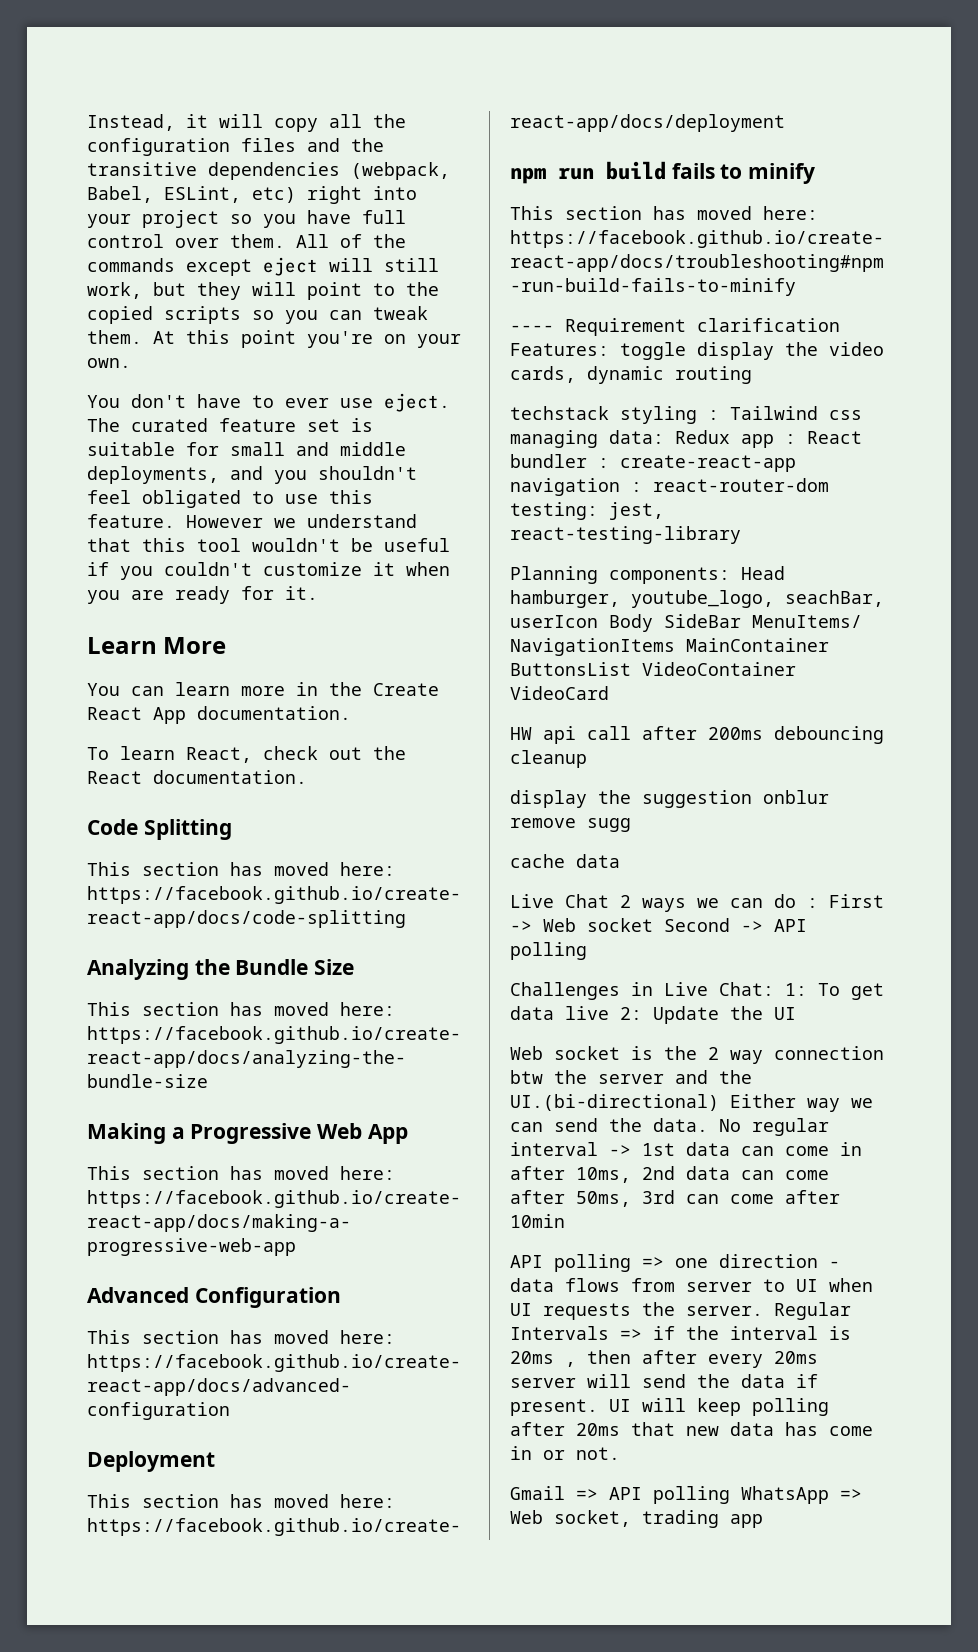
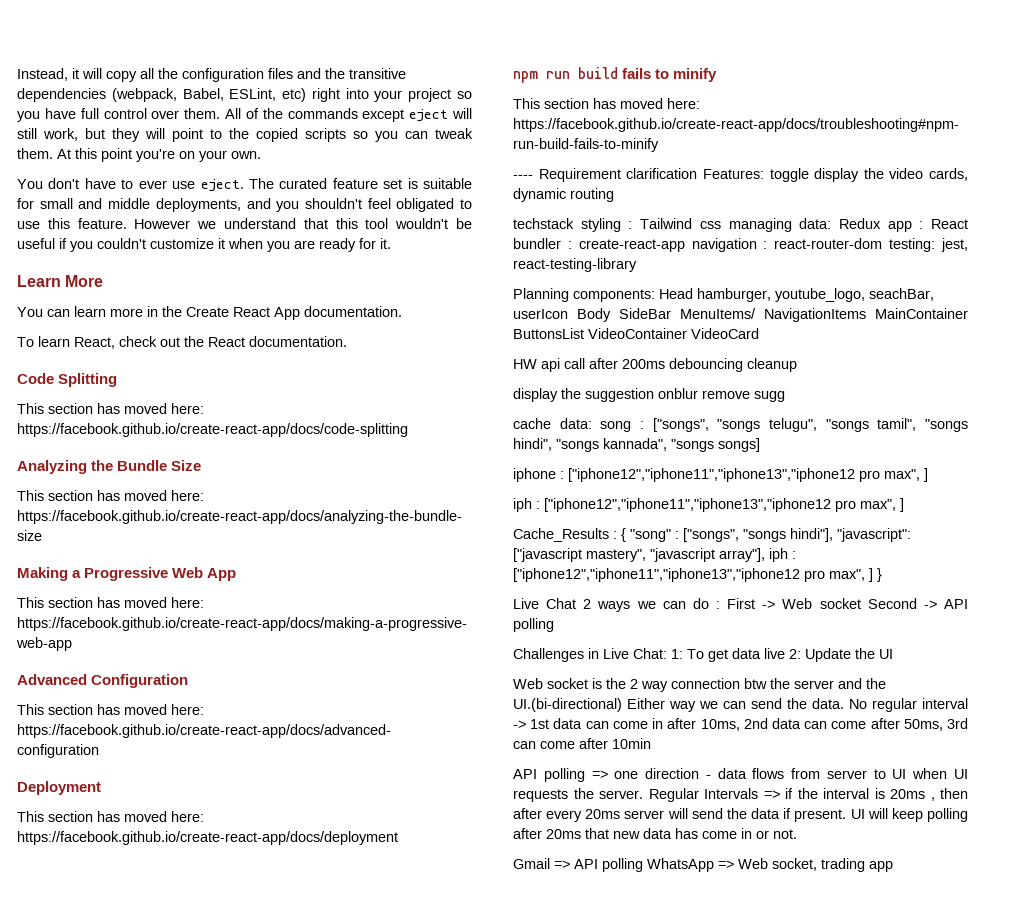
[576,854,620,868] data -> [559,418,968,432] [513,438,760,452] [513,468,928,482] [513,498,904,512] [513,528,911,542] [513,548,796,562] [513,568,882,582] data: song : ["songs", "songs telugu", "songs tamil", "songs hindi", "songs kannada", "songs songs] // iphone : ["iphone12","iphone11","iphone13","iphone12 pro max", ] // iph : ["iphone12","iphone11","iphone13","iphone12 pro max", ] // Cache_Results : { "song" : ["songs", "songs hindi"], "javascript": ["javascript mastery", "javascript array"], iph : ["iphone12","iphone11","iphone13","iphone12 pro max", ] }

